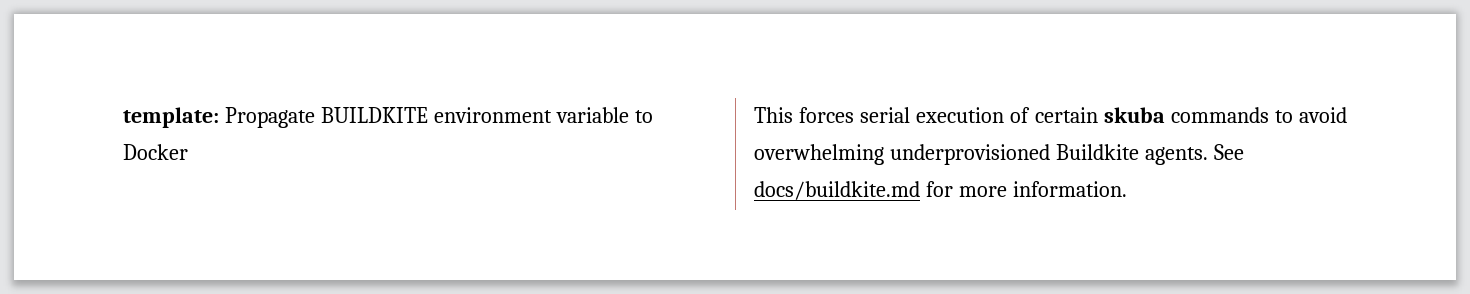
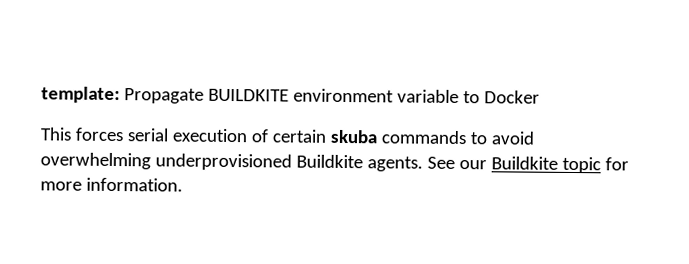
[754,181,920,200] docs/buildkite.md -> [458,156,601,174] our Buildkite topic

